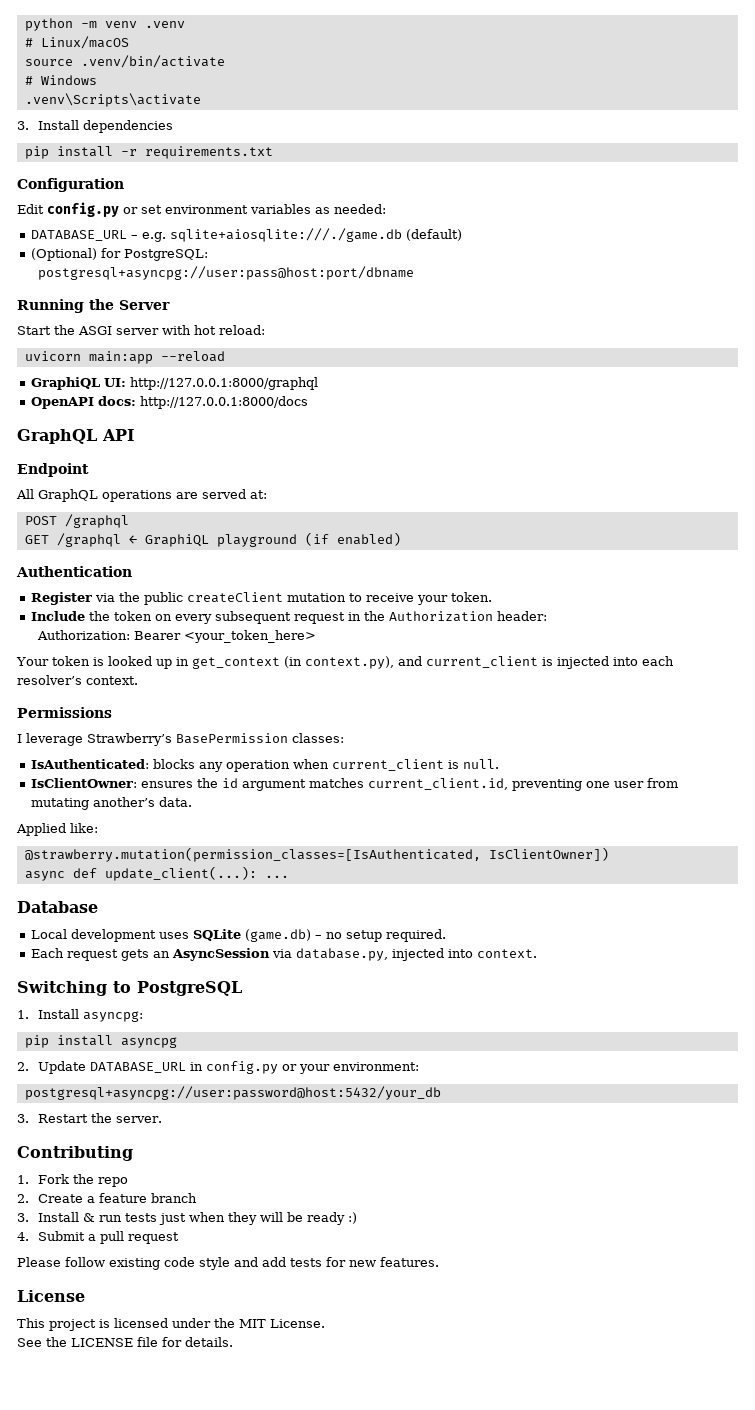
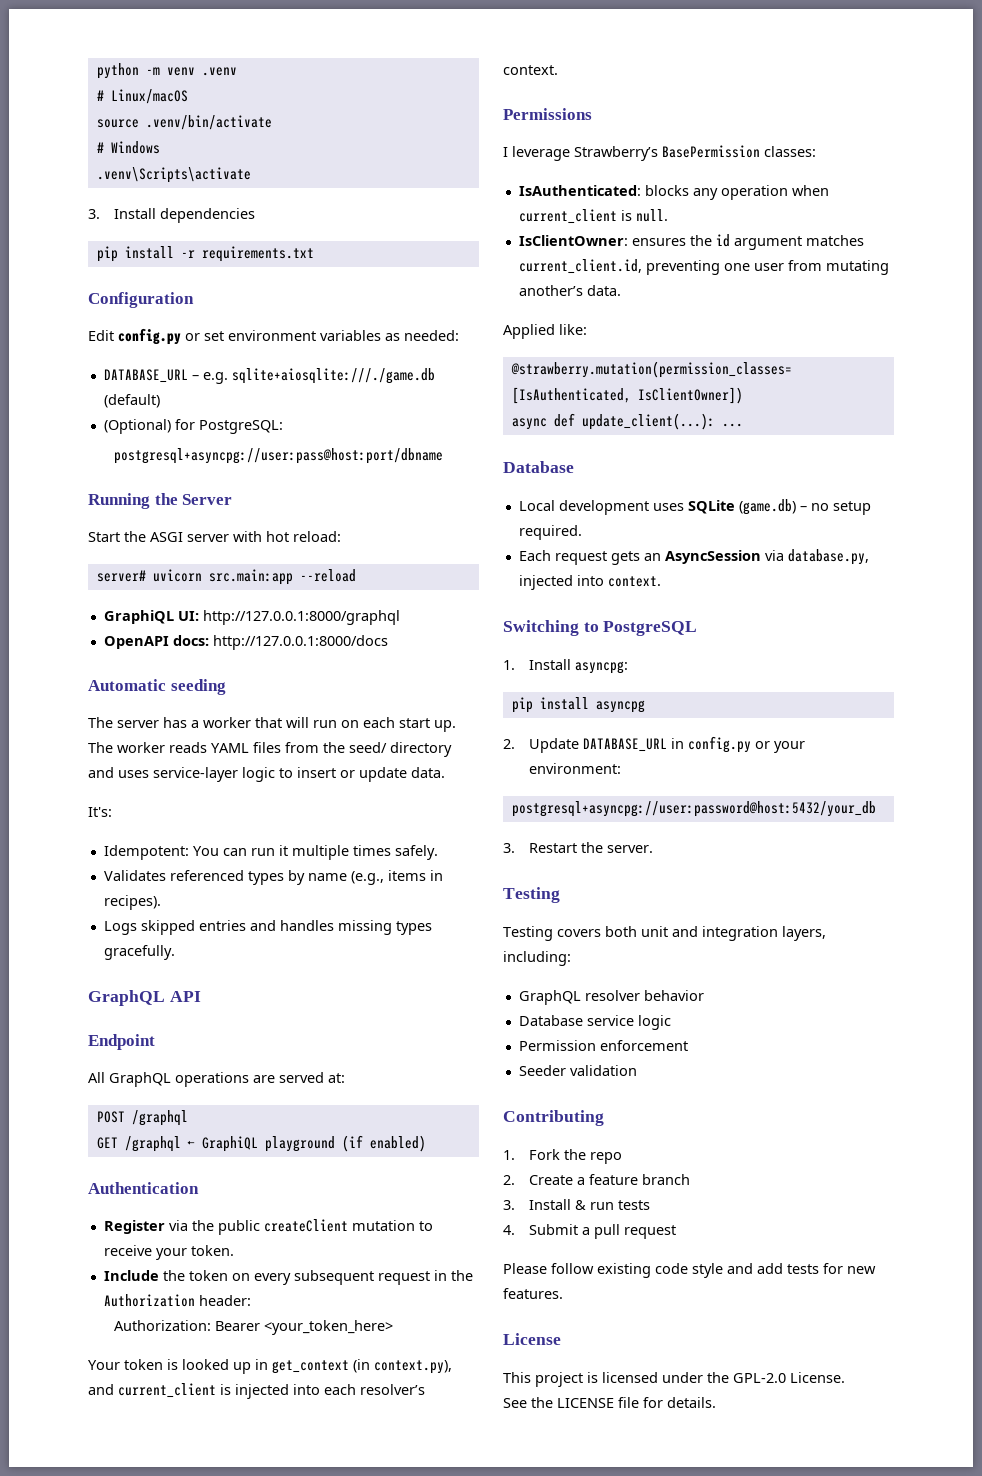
[24,351,153,364] uvicorn main:app -> [96,569,293,585] server# uvicorn src.main:app
(308, 402) none -> [88,679,226,695] [88,717,456,732] [88,742,452,757] [88,767,445,782] [88,807,112,817] [103,845,438,860] [103,870,443,885] [103,895,161,910] [103,920,432,935] [103,945,175,960] // Automatic seeding // The server has a worker that will run on each start up. The worker reads YAML files from the seed/ directory and uses service-layer logic to insert or update data. // It's: // Idempotent: You can run it multiple times safely. // Validates referenced types by name (e.g., items in recipes). // Logs skipped entries and handles missing types gracefully.
(163, 1119) none -> [503,887,560,903] [503,926,826,941] [503,951,571,966] [518,990,704,1005] [518,1015,671,1030] [518,1040,688,1051] [518,1065,637,1076] // Testing // Testing covers both unit and integration layers, including: // GraphQL resolver behavior // Database service logic // Permission enforcement // Seeder validation
[159,1212,358,1225] just when they will be ready :) -> (650, 1205) none
[239,1319,266,1328] MIT -> [733,1373,786,1383] GPL-2.0

